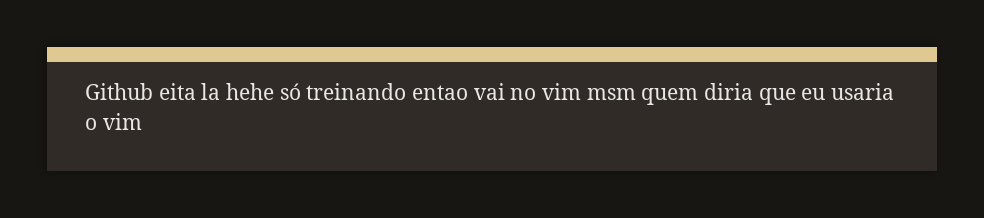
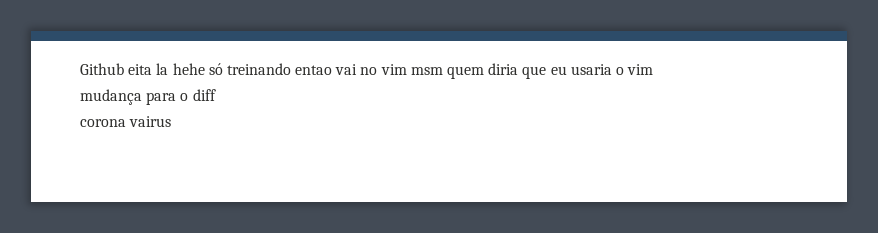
(142, 121) none -> [80,89,216,105] [80,116,172,127] // mudança para o diff // corona vairus

